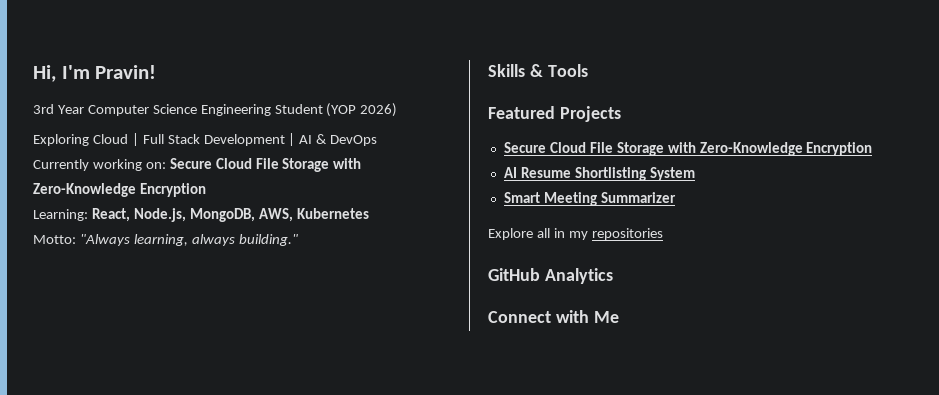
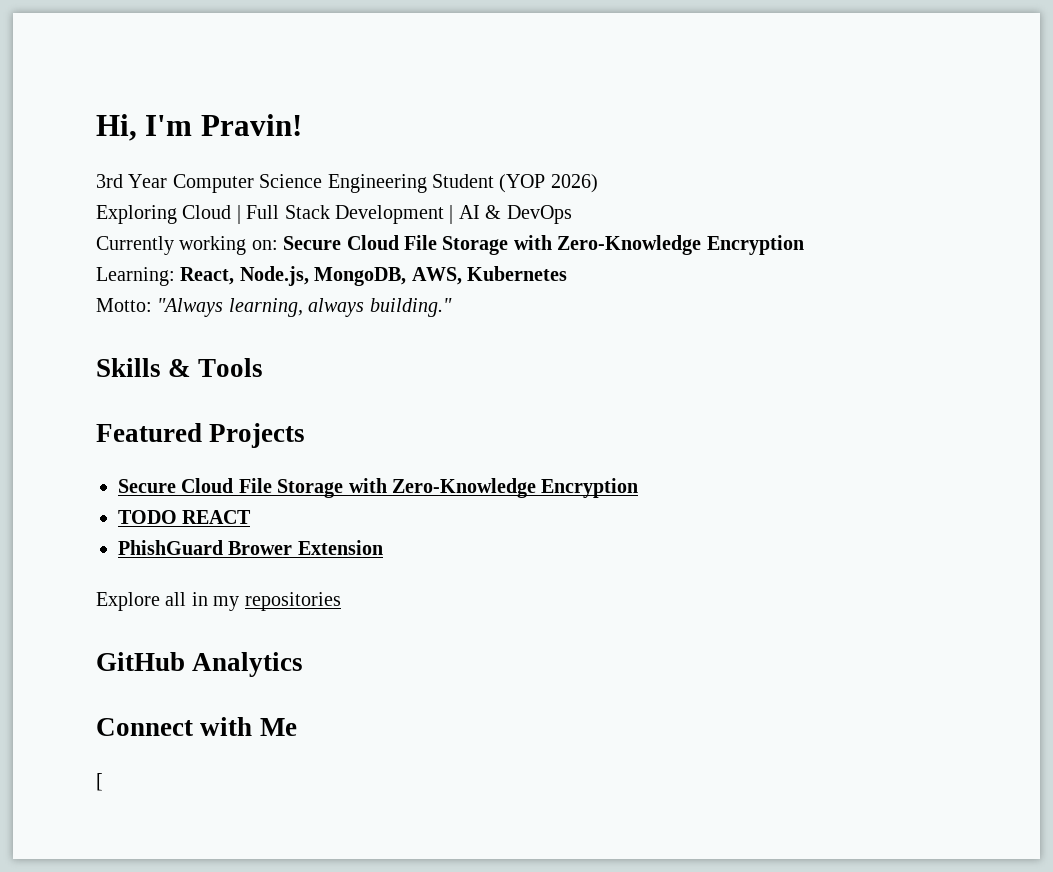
[503,167,695,181] [503,192,676,206] AI Resume Shortlisting System // Smart Meeting Summarizer -> [118,510,252,524] [118,540,383,555] TODO REACT // PhishGuard Brower Extension
(619, 317) none -> [96,773,103,791] // [

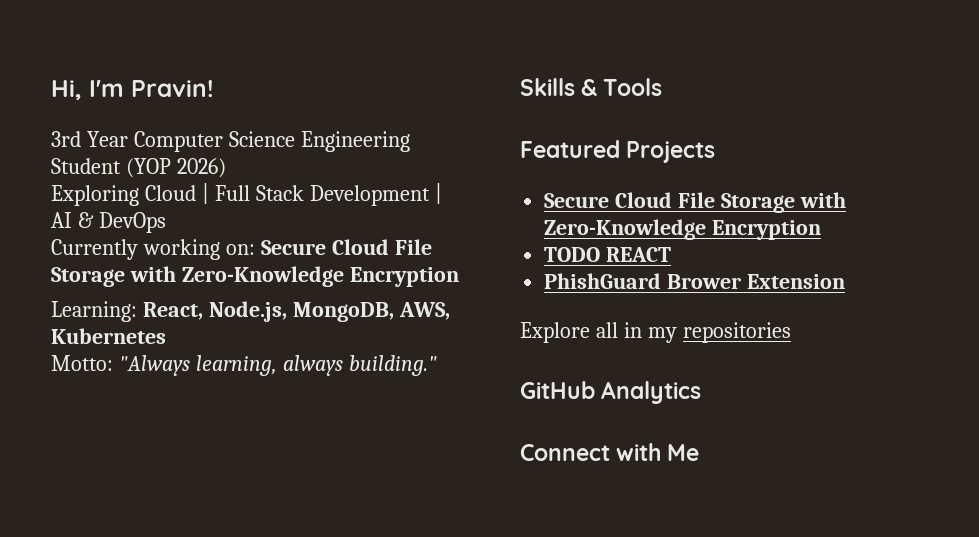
[96,773,103,791] // [ -> (700, 452) none

